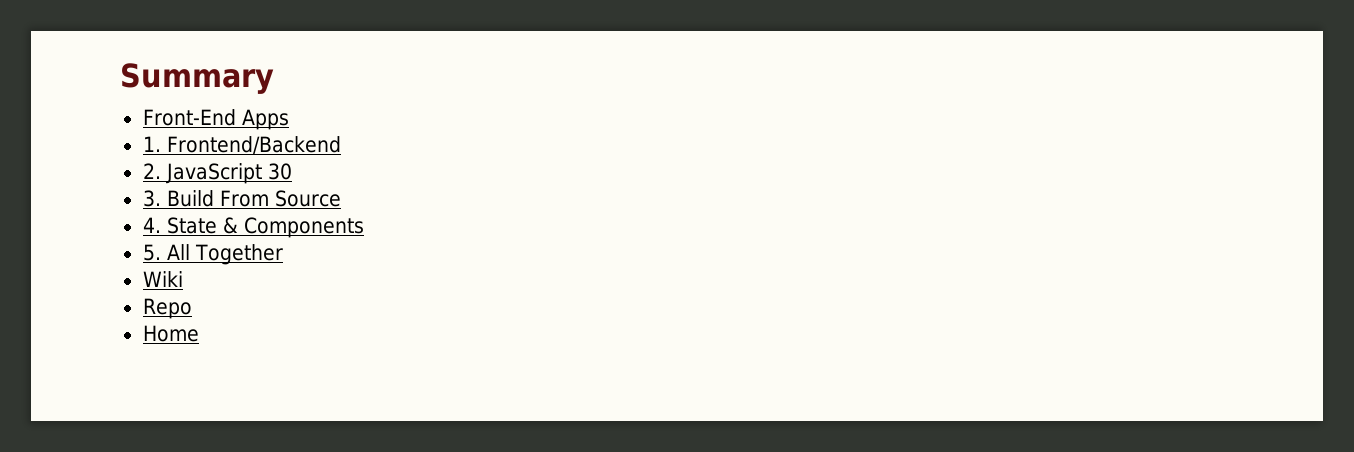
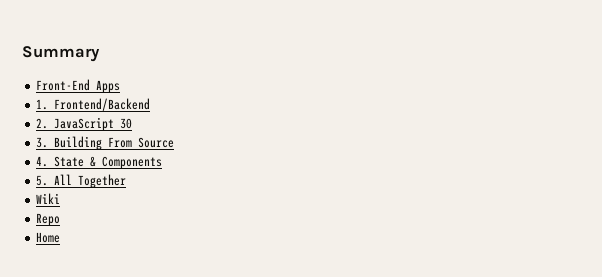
[166,190,214,207] Build -> [54,136,103,150] Building

